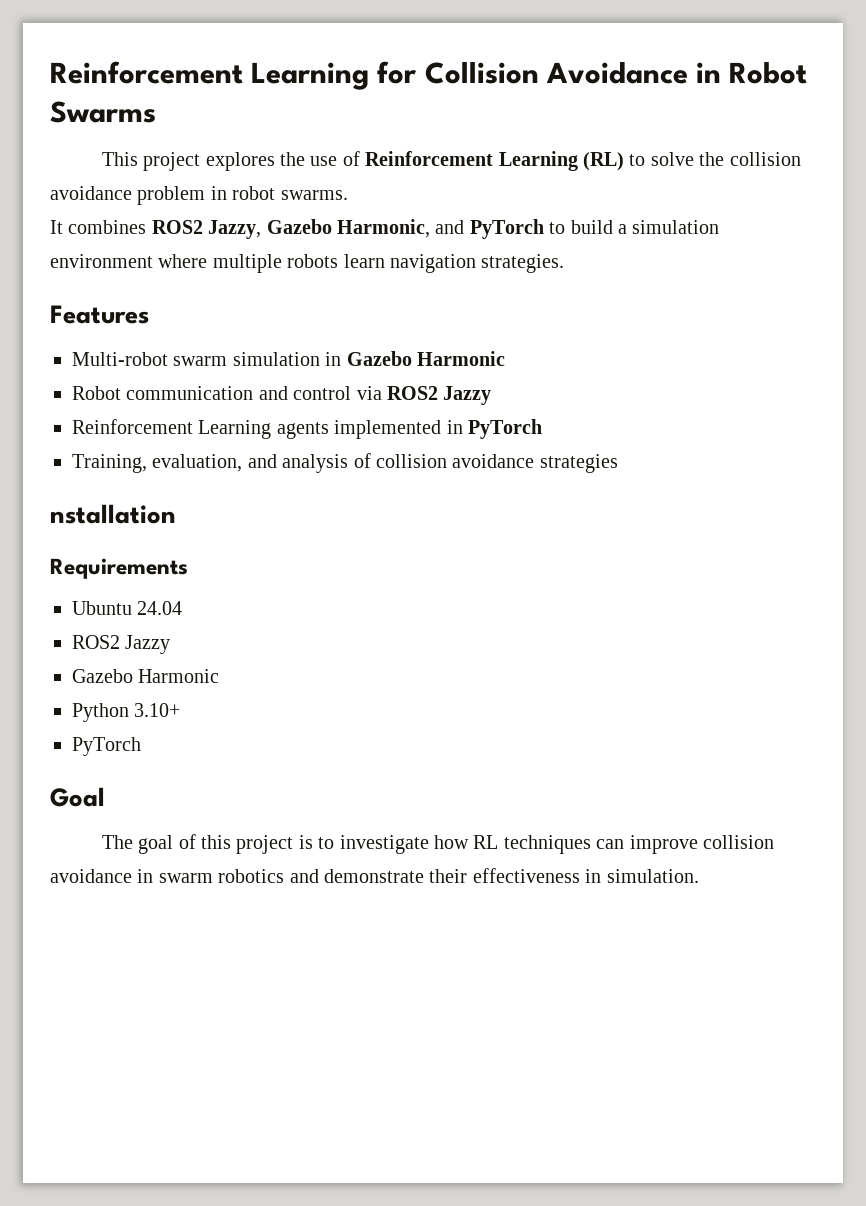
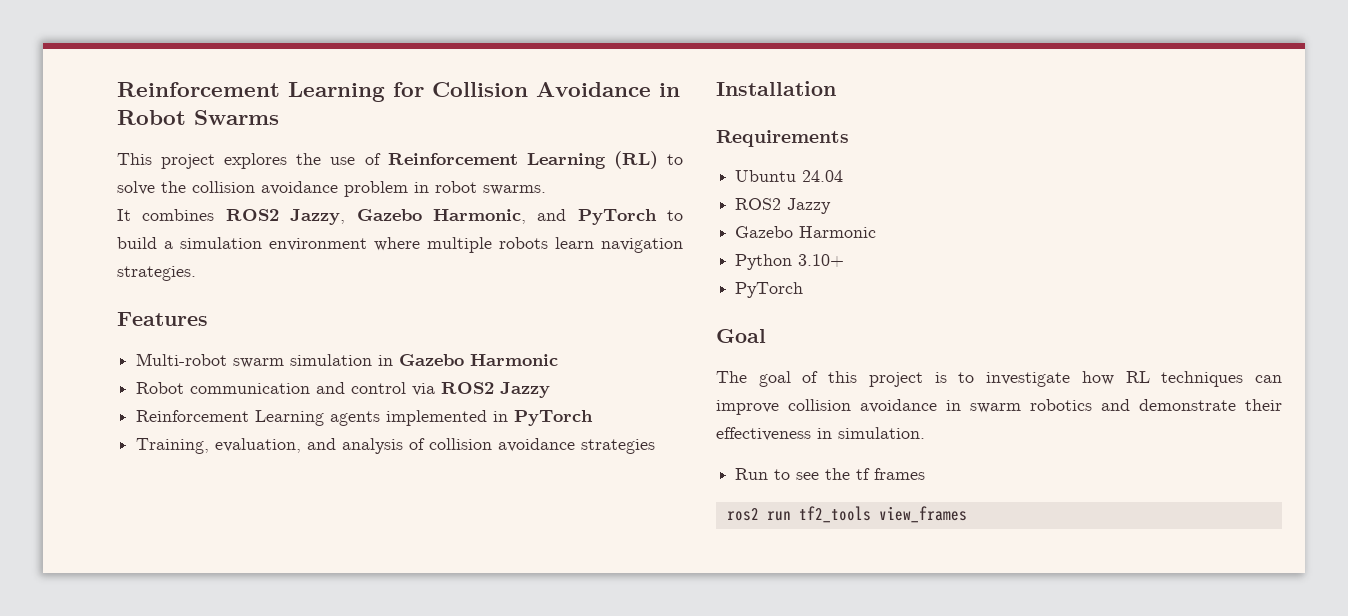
[50,504,176,524] nstallation -> [716,81,836,96] Installation
(699, 876) none -> [735,468,926,480] [726,506,967,523] // Run to see the tf frames // ros2 run tf2_tools view_frames

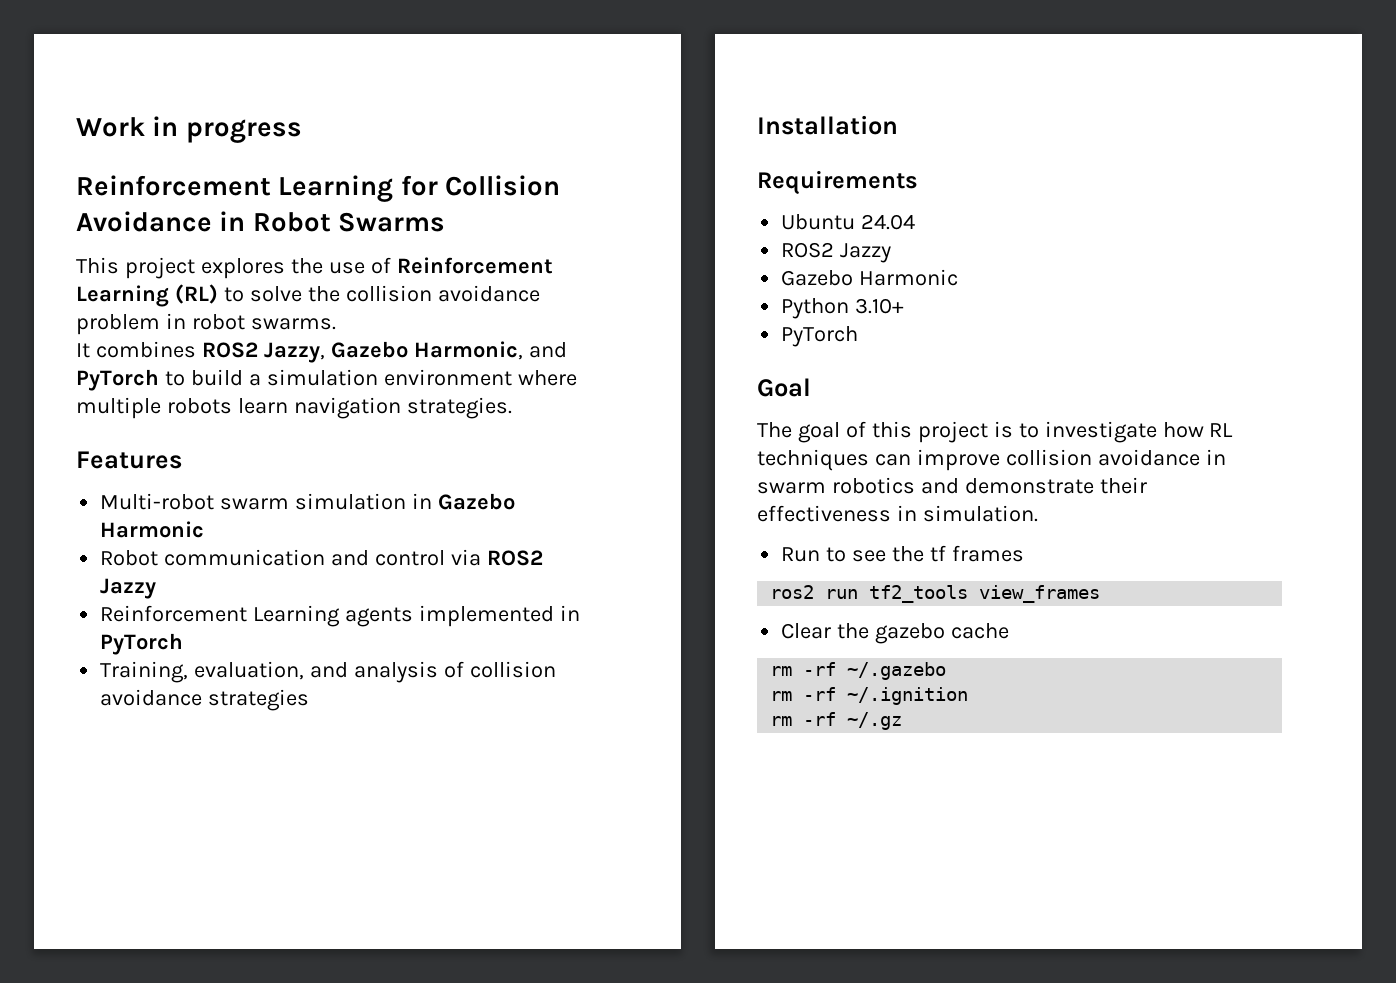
(117, 89) none -> [76,116,302,143] Work in progress //
(967, 514) none -> [781,623,1010,644] [770,662,947,680] [770,687,969,705] [770,712,903,730] // Clear the gazebo cache // rm -rf ~/.gazebo // rm -rf ~/.ignition // rm -rf ~/.gz

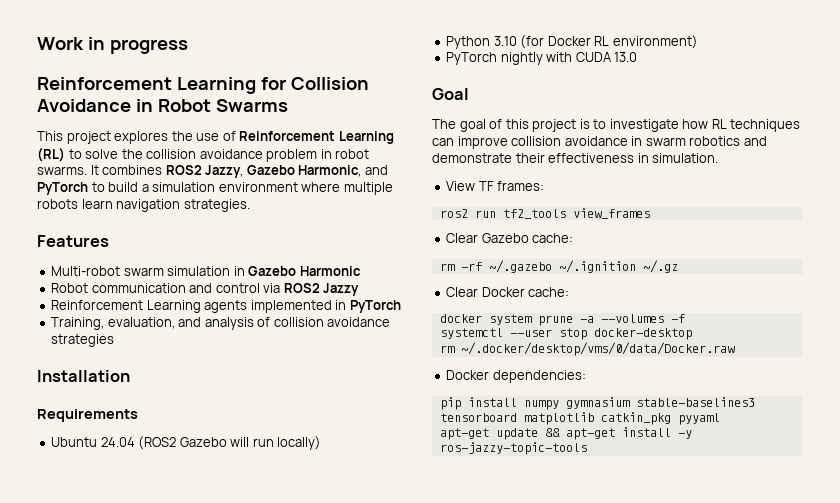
(336, 324) // -> (87, 170) none
[781,242,892,263] [781,269,959,286] [781,298,905,319] [781,326,859,347] // ROS2 Jazzy // Gazebo Harmonic // Python 3.10+ // PyTorch -> [138,436,322,450] [446,35,698,49] [446,52,638,65] (ROS2 Gazebo will run locally) // Python 3.10 (for Docker RL environment) // PyTorch nightly with CUDA 13.0
[781,545,1024,562] Run to see the tf frames -> [446,181,545,191] View TF frames:
[837,623,1010,644] the gazebo cache -> [481,233,574,243] Gazebo cache:
[770,687,969,705] [770,712,903,730] // rm -rf ~/.ignition // rm -rf ~/.gz -> [558,260,678,273] [446,287,570,297] [439,314,685,326] [439,328,692,340] [439,342,735,356] [446,370,586,383] [439,397,755,410] [439,412,720,425] [439,427,692,440] [439,442,587,455] ~/.ignition ~/.gz // Clear Docker cache: // docker system prune -a --volumes -f // systemctl --user stop docker-desktop // rm ~/.docker/desktop/vms/0/data/Docker.raw // Docker dependencies: // pip install numpy gymnasium stable-baselines3 tensorboard matplotlib catkin_pkg pyyaml // apt-get update && apt-get install -y ros-jazzy-topic-tools

